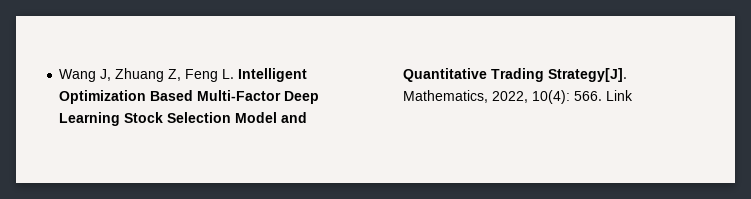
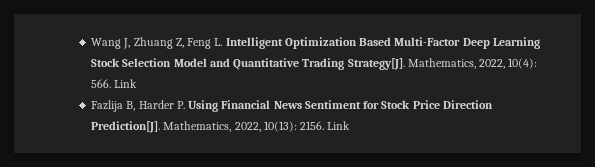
(634, 95) none -> [91,100,493,112] [91,121,351,133] // Fazlija B, Harder P. Using Financial News Sentiment for Stock Price Direction Prediction[J]. Mathematics, 2022, 10(13): 2156. Link

